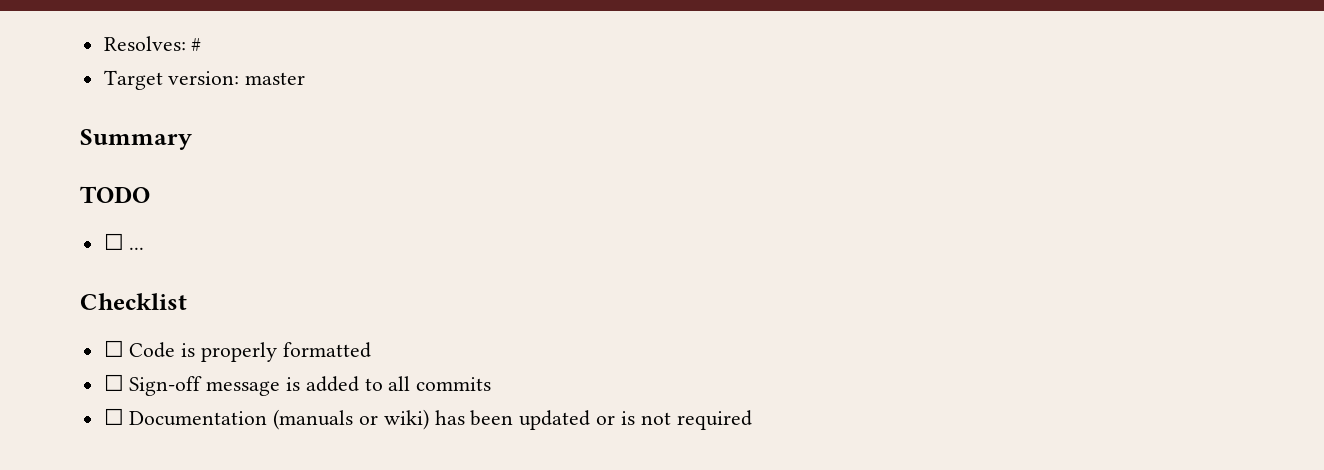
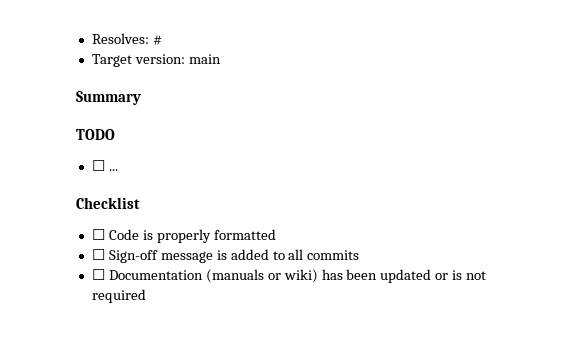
[245,72,306,85] master -> [188,54,221,64] main

